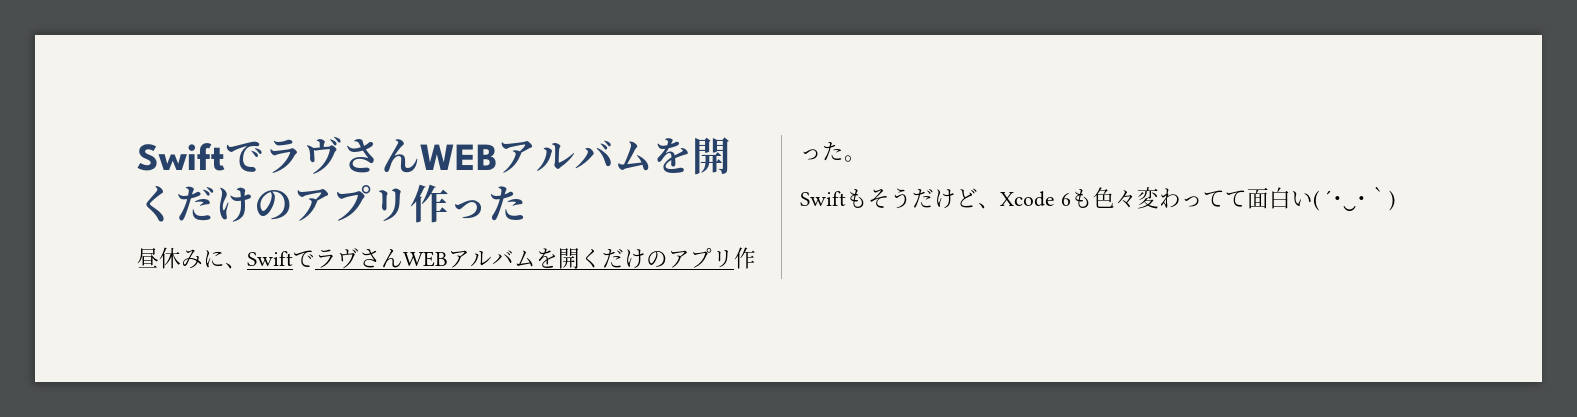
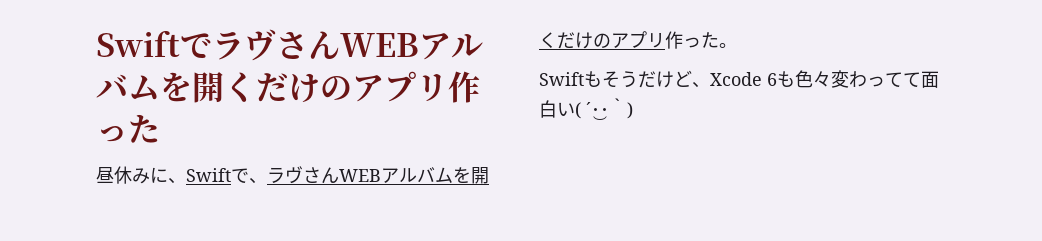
(315, 258) none -> [249,178,267,184] 、

